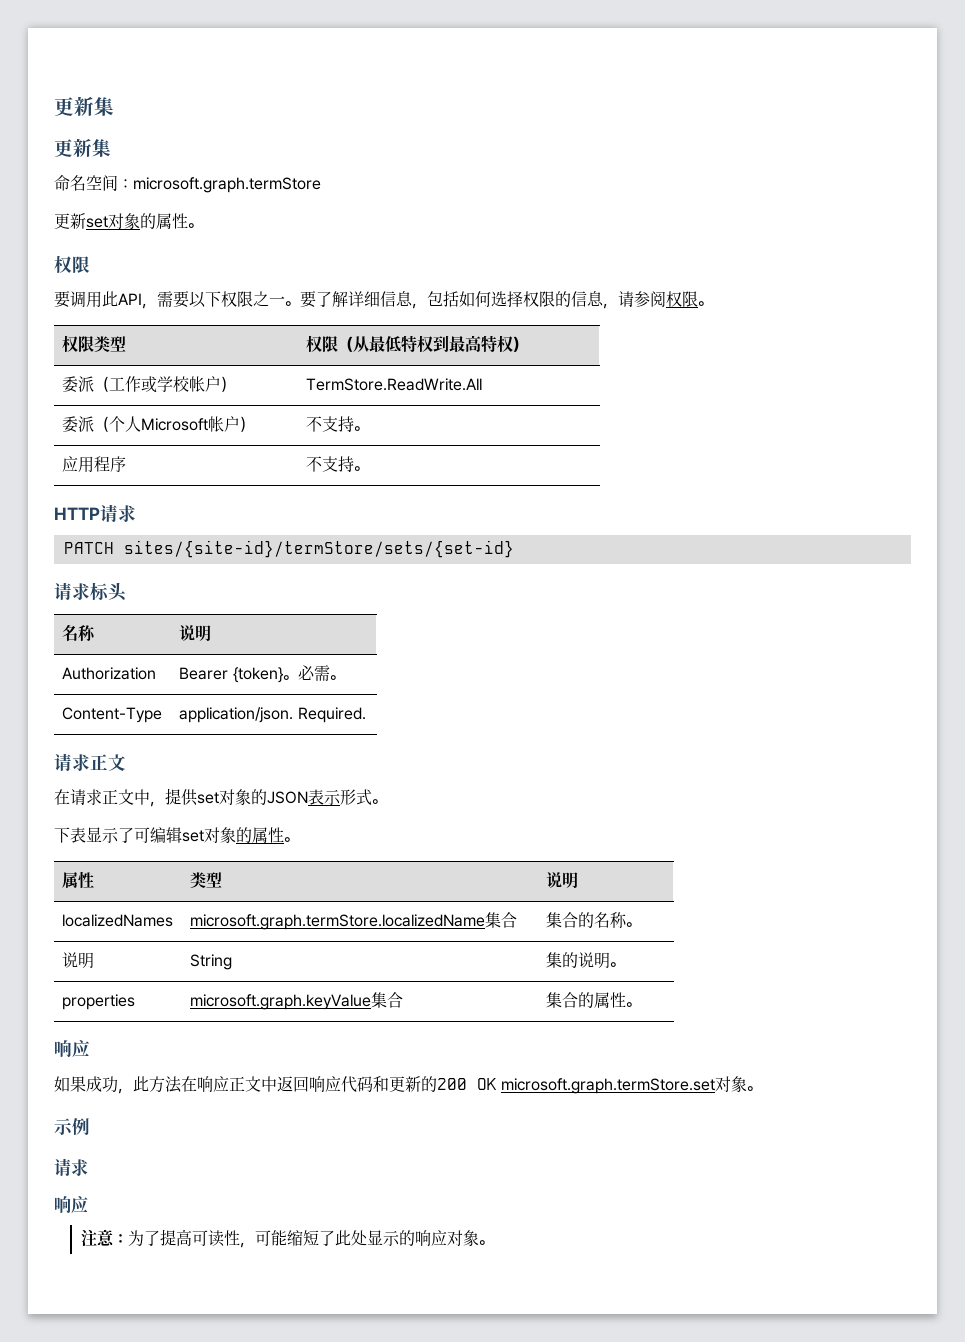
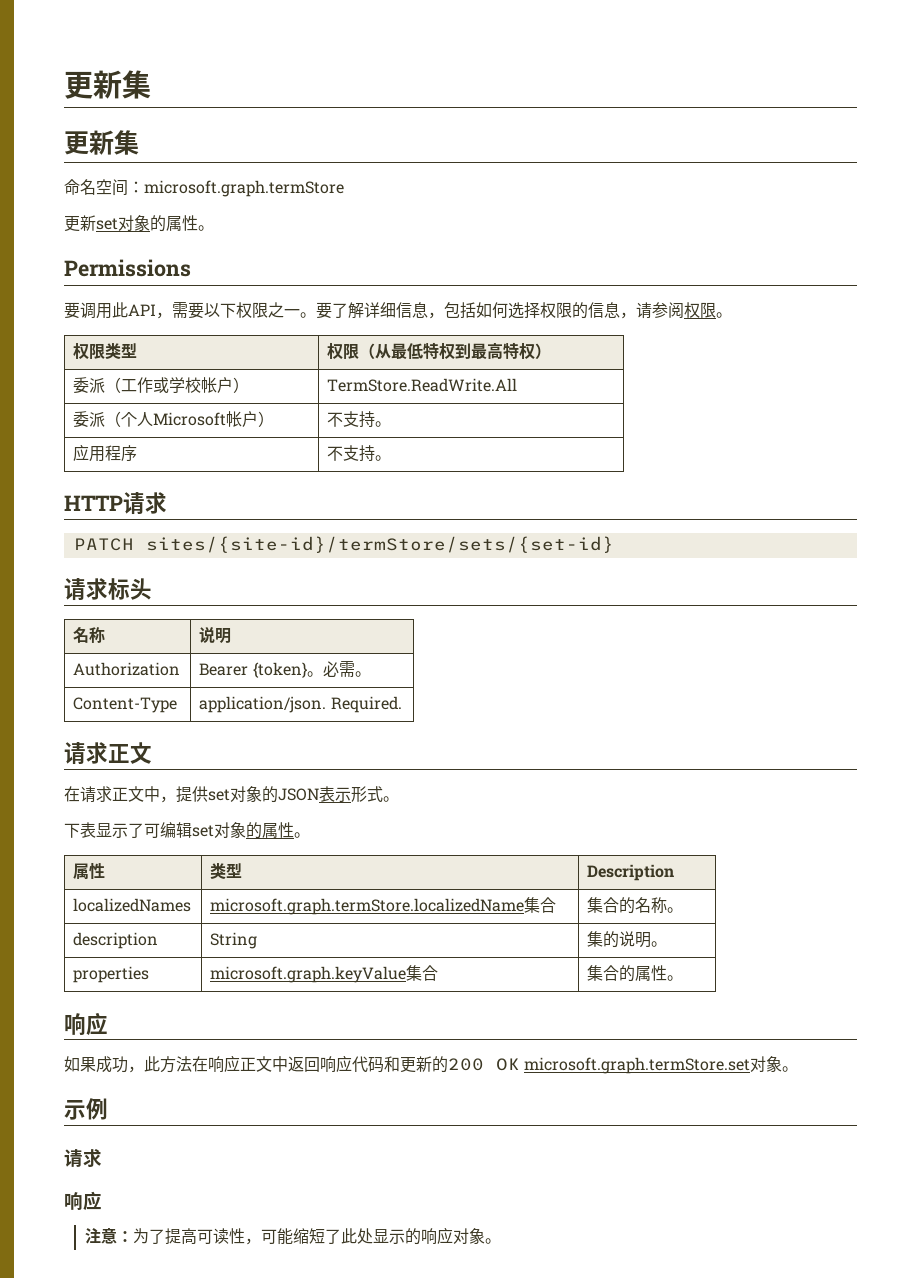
[54,255,90,273] 权限 -> [64,259,191,277] Permissions
[546,872,579,888] 说明 -> [587,864,675,881] Description
[62,952,95,969] 说明 -> [73,932,159,949] description

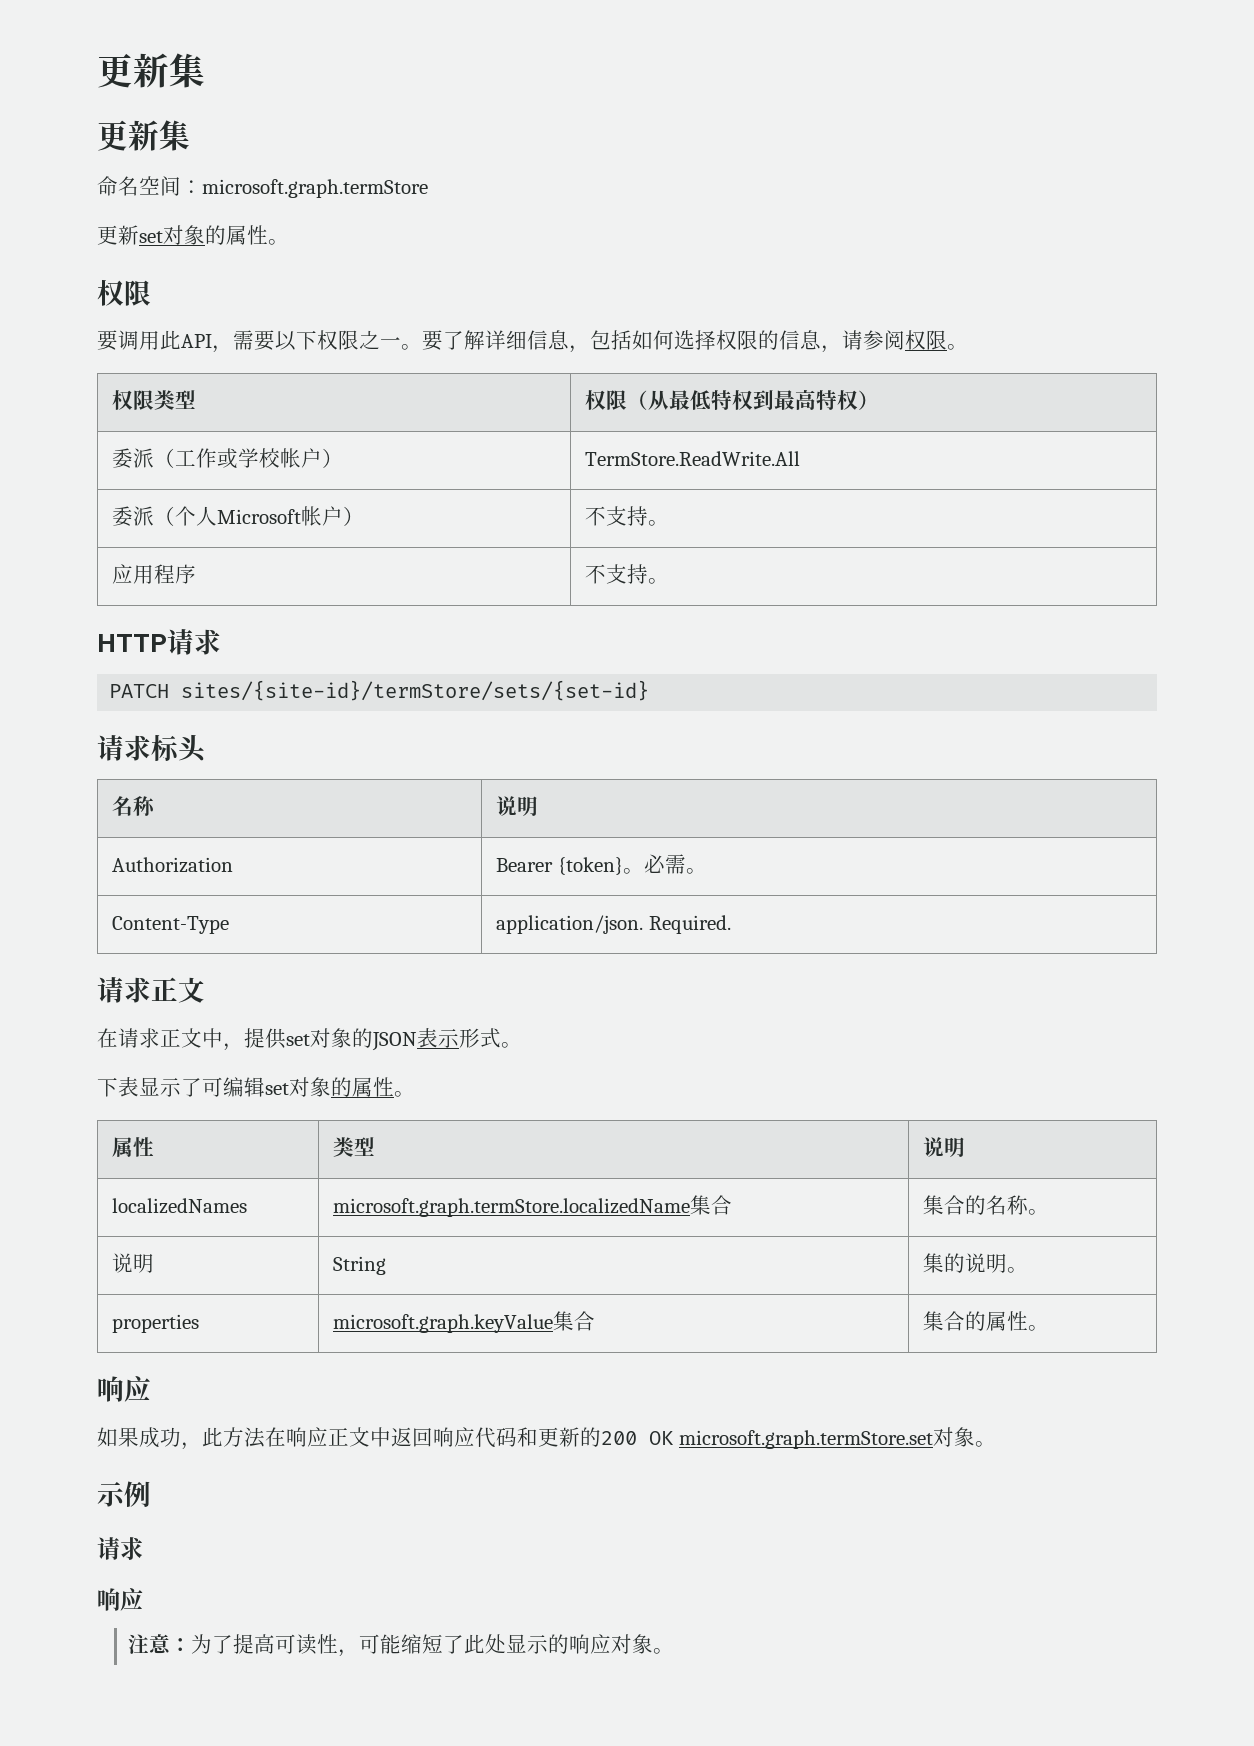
[64,259,191,277] Permissions -> [97,279,151,306] 权限
[587,864,675,881] Description -> [923,1137,966,1157] 说明
[73,932,159,949] description -> [112,1253,155,1273] 说明

